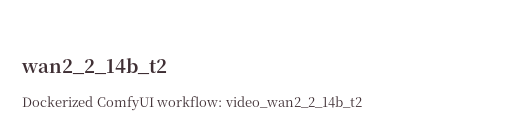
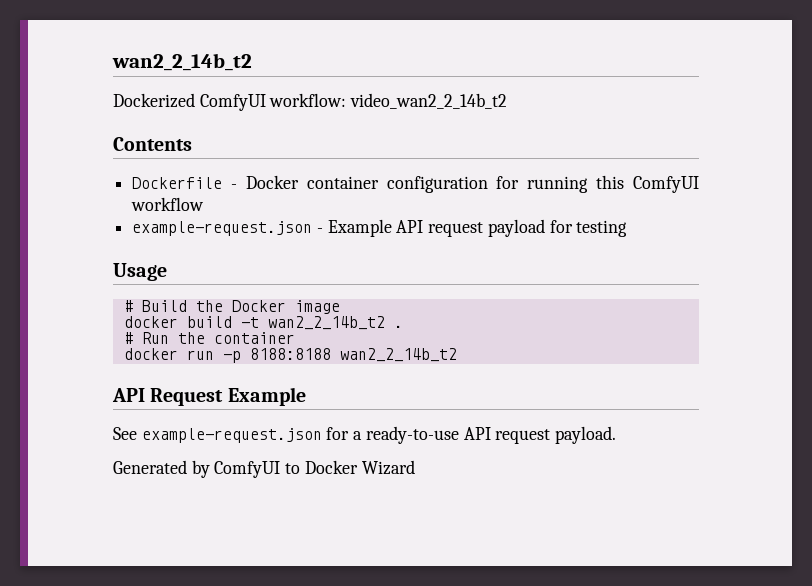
(362, 102) none -> [113,137,192,151] [132,175,699,193] [131,197,205,211] [132,219,628,237] [113,263,167,281] [123,300,340,314] [123,316,403,330] [123,332,295,344] [123,348,457,363] [112,387,306,406] [113,426,617,444] [113,460,415,478] // Contents // Dockerfile - Docker container configuration for running this ComfyUI workflow // example-request.json - Example API request payload for testing // Usage // # Build the Docker image // docker build -t wan2_2_14b_t2 . // # Run the container // docker run -p 8188:8188 wan2_2_14b_t2 // API Request Example // See example-request.json for a ready-to-use API request payload. // Generated by ComfyUI to Docker Wizard

